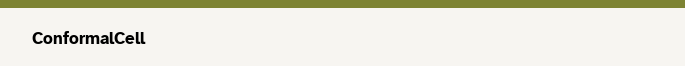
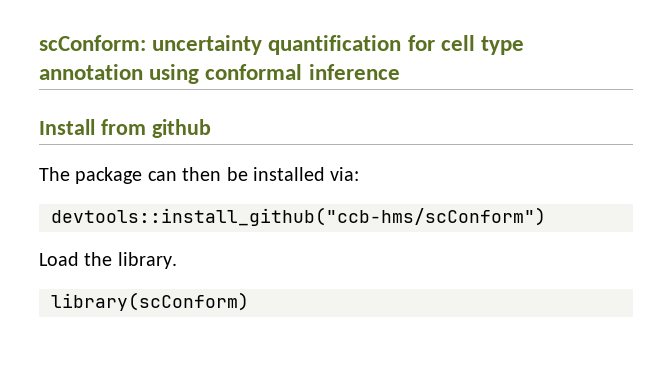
[32,31,146,44] ConformalCell -> [39,35,525,55] [39,64,400,84] [39,119,211,138] [39,167,360,184] [51,207,546,226] [39,252,177,269] [51,292,249,311] scConform: uncertainty quantification for cell type annotation using conformal inference // Install from github // The package can then be installed via: // devtools::install_github("ccb-hms/scConform") // Load the library. // library(scConform)

